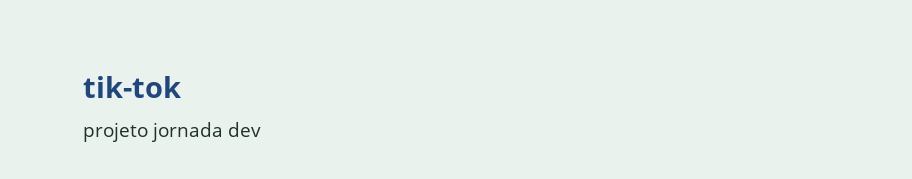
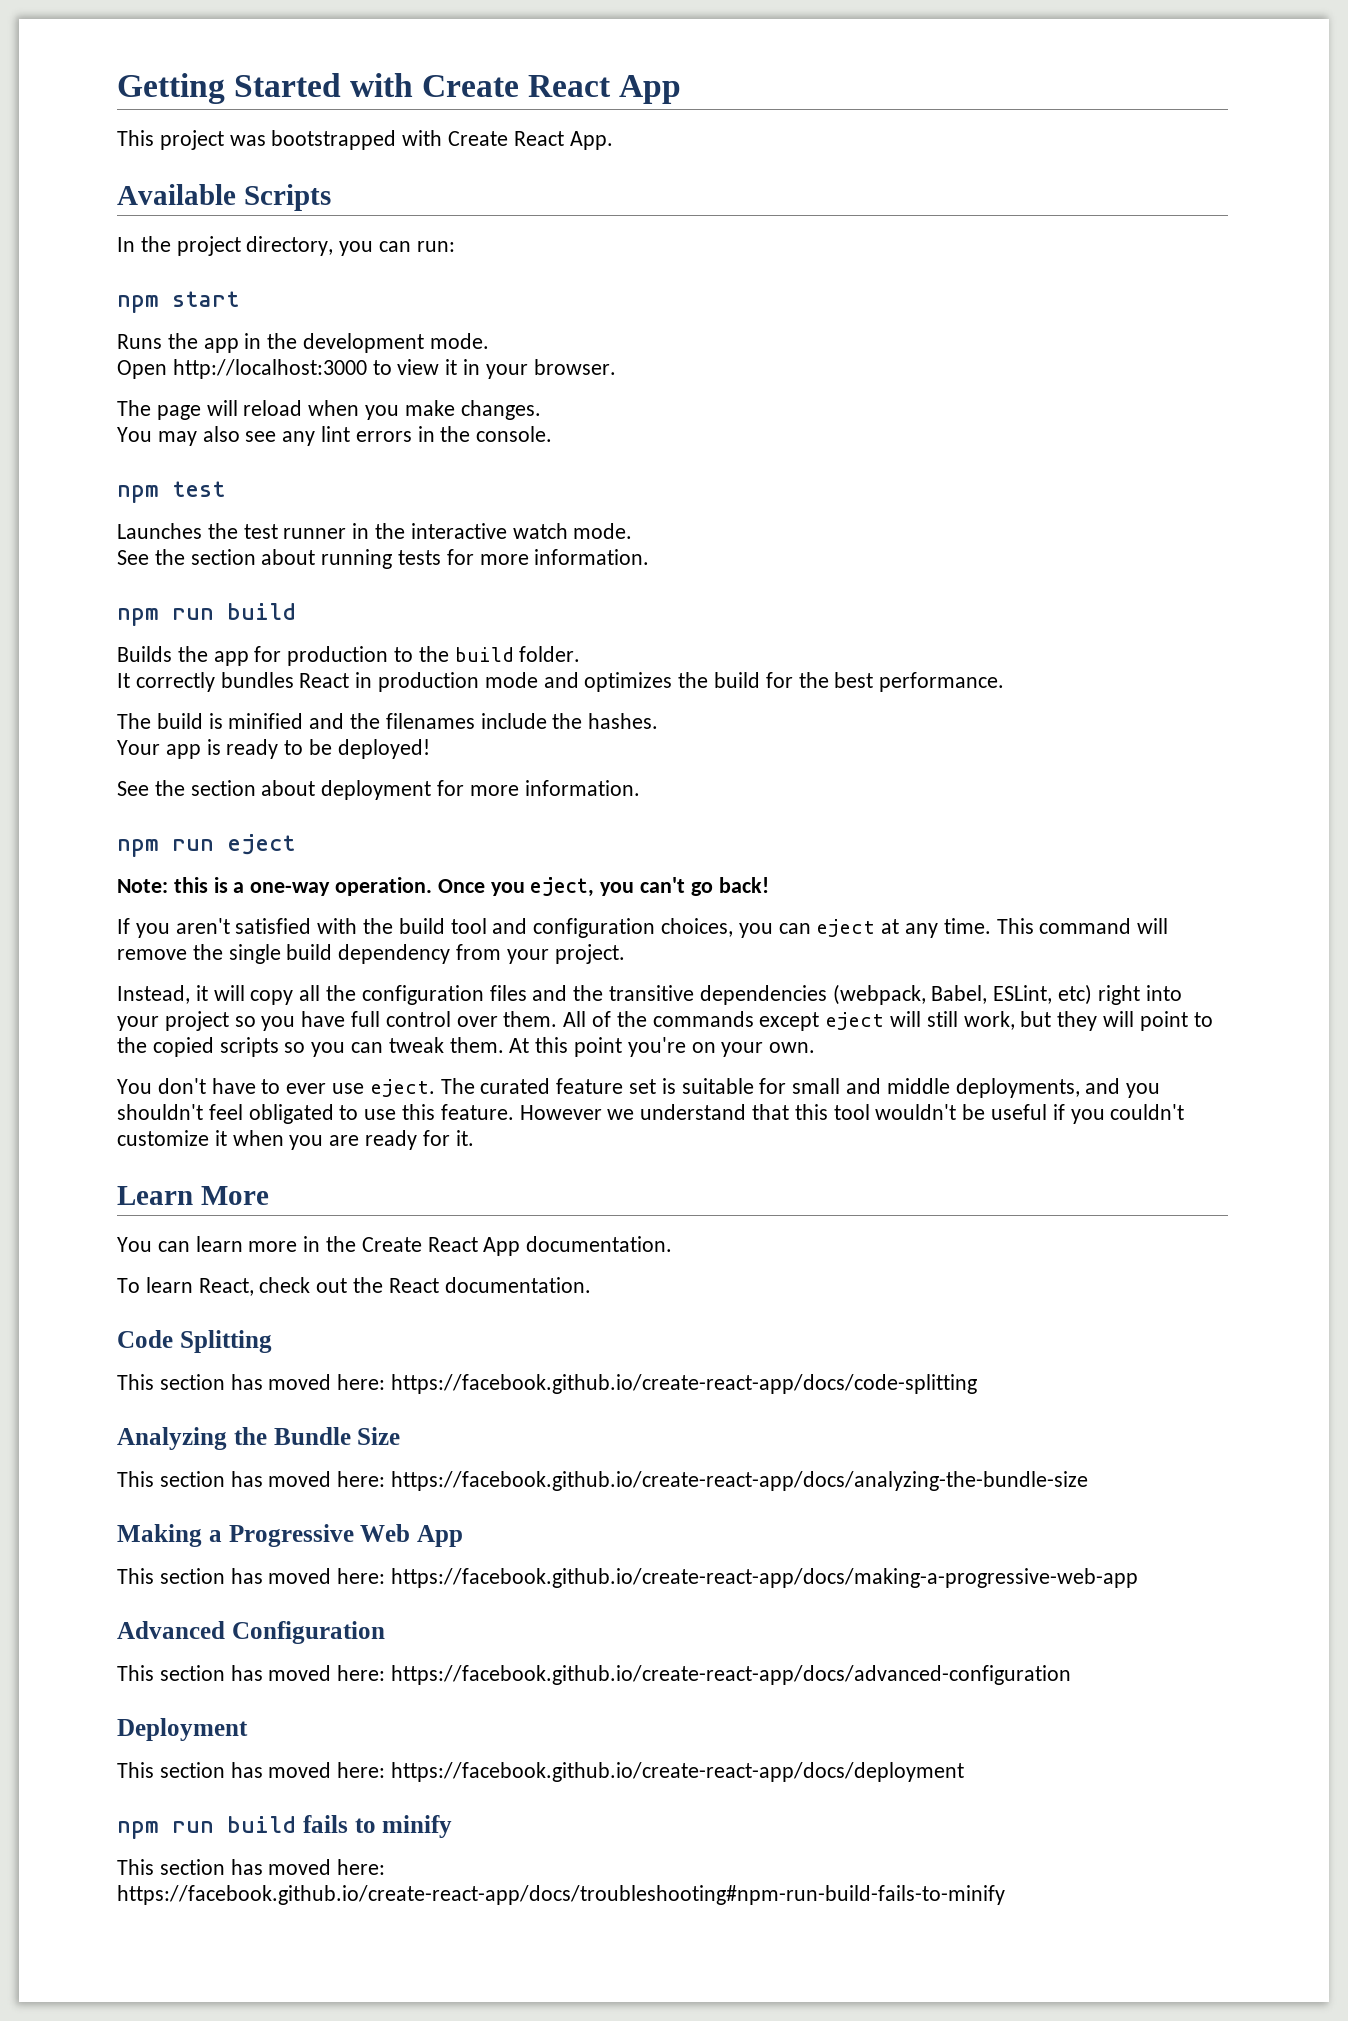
[83,76,181,98] [83,122,261,142] tik-tok // projeto jornada dev -> [117,73,682,104] [117,130,613,150] [117,184,331,211] [117,236,455,256] [117,291,239,313] [117,333,489,353] [117,359,616,379] [117,400,541,420] [117,426,553,446] [117,481,225,503] [117,523,633,539] [117,549,650,569] [117,603,296,626] [117,646,581,666] [117,672,1005,692] [117,713,659,729] [117,739,430,759] [117,780,640,800] [117,834,295,857] [117,877,769,897] [117,918,1169,938] [117,944,625,964] [117,984,1182,1005] [117,1011,1213,1031] [117,1037,816,1057] [117,1078,1161,1098] [117,1104,1185,1124] [117,1130,474,1150] [117,1186,269,1205] [117,1236,673,1256] [117,1277,591,1296] [117,1330,272,1353] [117,1374,978,1394] [117,1427,401,1450] [117,1471,1089,1491] [117,1524,463,1547] [117,1568,1139,1588] [117,1621,385,1644] [117,1665,1072,1685] [117,1718,248,1741] [117,1762,965,1782] [117,1815,453,1839] [117,1859,386,1875] [117,1885,1005,1905] Getting Started with Create React App // This project was bootstrapped with Create React App. // Available Scripts // In the project directory, you can run: // npm start // Runs the app in the development mode. // Open http://localhost:3000 to view it in your browser. // The page will reload when you make changes. // You may also see any lint errors in the console. // npm test // Launches the test runner in the interactive watch mode. // See the section about running tests for more information. // npm run build // Builds the app for production to the build folder. // It correctly bundles React in production mode and optimizes the build for the best performance. // The build is minified and the filenames include the hashes. // Your app is ready to be deployed! // See the section about deployment for more information. // npm run eject // Note: this is a one-way operation. Once you eject, you can't go back! // If you aren't satisfied with the build tool and configuration choices, you can eject at any time. This command will remove the single build dependency from your project. // Instead, it will copy all the configuration files and the transitive dependencies (webpack, Babel, ESLint, etc) right into your project so you have full control over them. All of the commands except eject will still work, but they will point to the copied scripts so you can tweak them. At this point you're on your own. // You don't have to ever use eject. The curated feature set is suitable for small and middle deployments, and you shouldn't feel obligated to use this feature. However we understand that this tool wouldn't be useful if you couldn't customize it when you are ready for it. // Learn More // You can learn more in the Create React App documentation. // To learn React, check out the React documentation. // Code Splitting // This section has moved here: https://facebook.github.io/create-react-app/docs/code-splitting // Analyzing the Bundle Size // This section has moved here: https://facebook.github.io/create-react-app/docs/analyzing-the-bundle-size // Making a Progressive Web App // This section has moved here: https://facebook.github.io/create-react-app/docs/making-a-progressive-web-app // Advanced Configuration // This section has moved here: https://facebook.github.io/create-react-app/docs/advanced-configuration // Deployment // This section has moved here: https://facebook.github.io/create-react-app/docs/deployment // npm run build fails to minify // This section has moved here: https://facebook.github.io/create-react-app/docs/troubleshooting#npm-run-build-fails-to-minify

